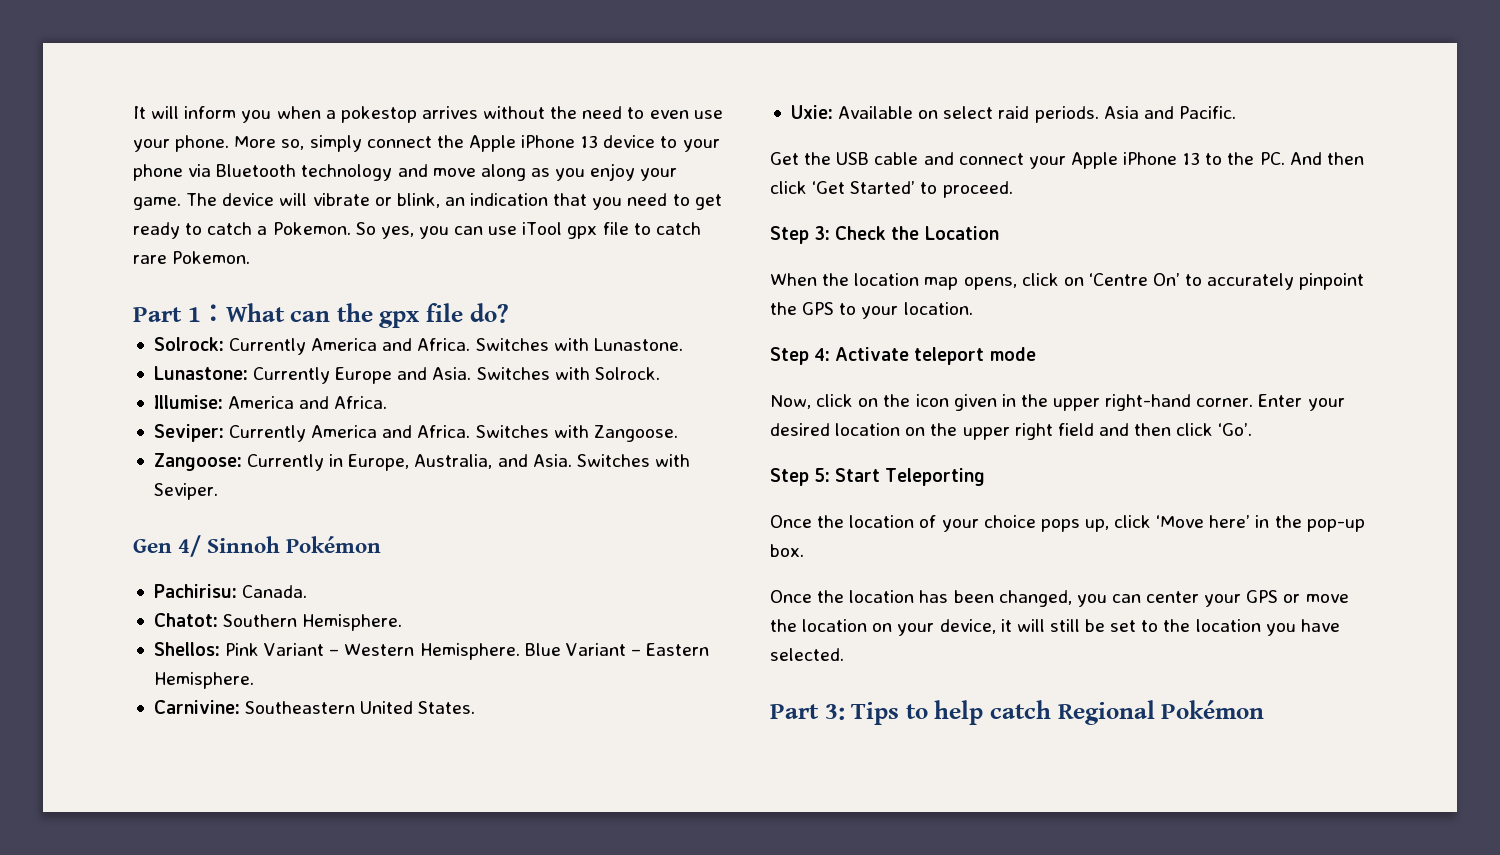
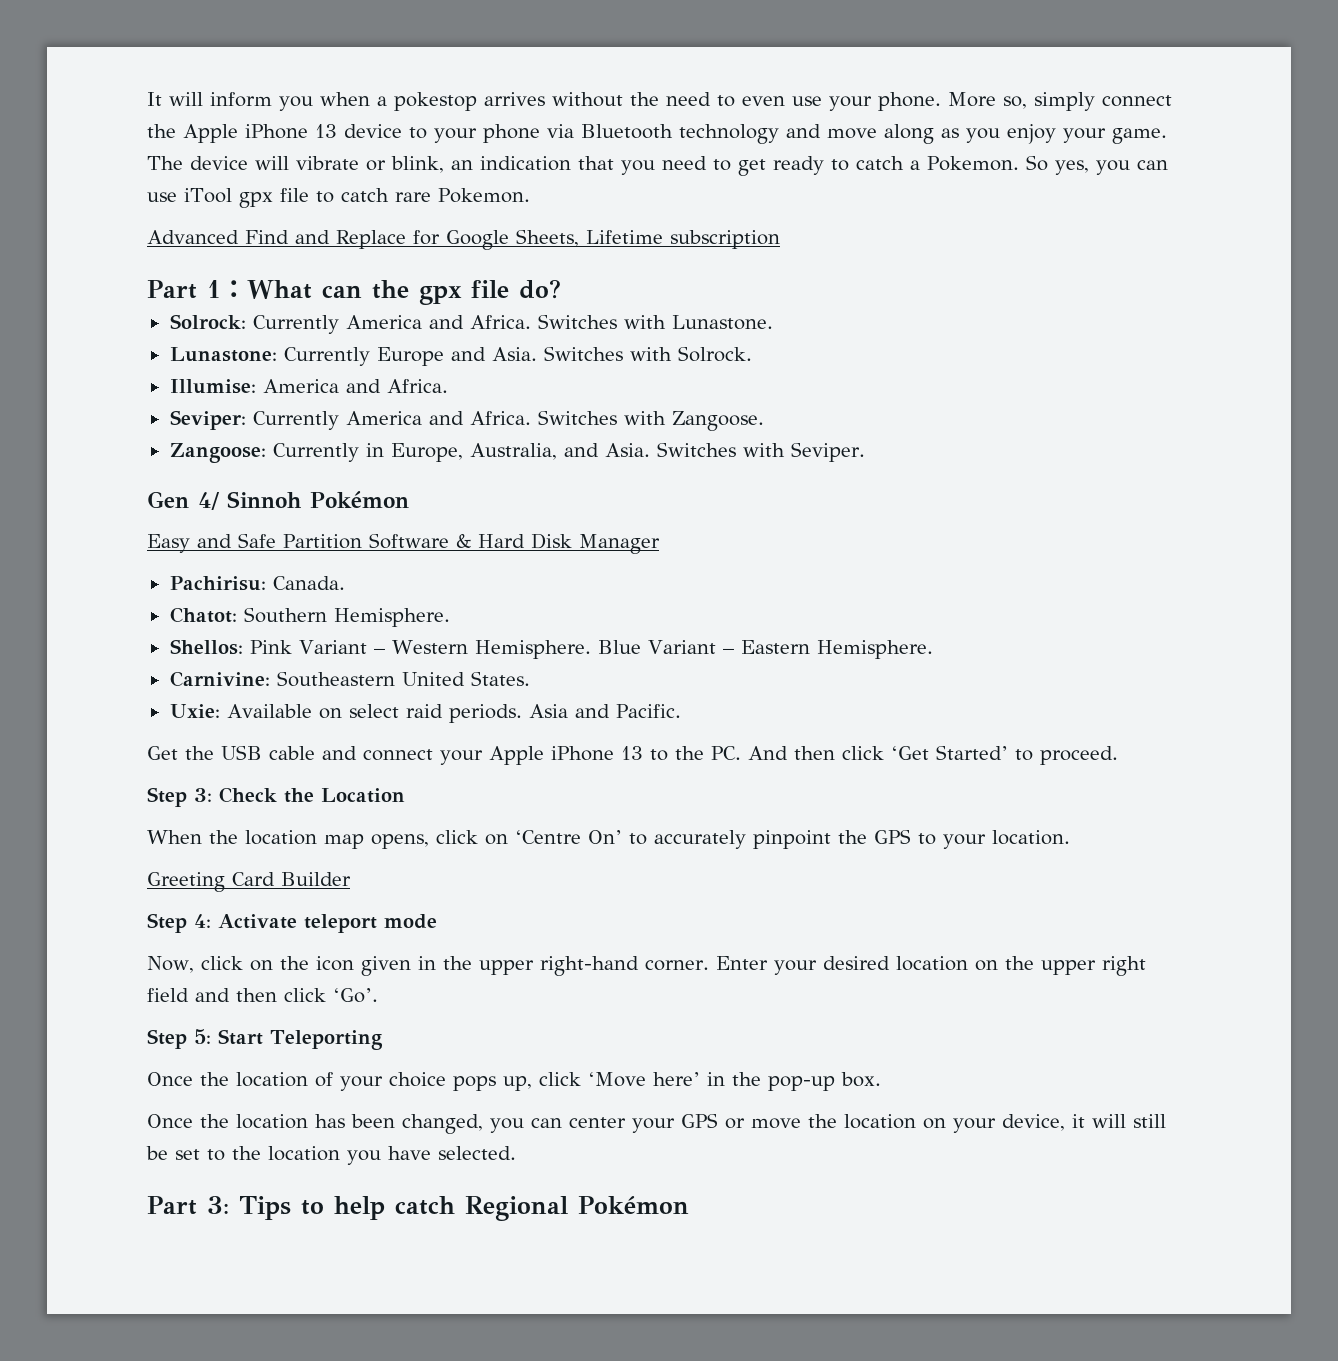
(251, 257) none -> [147,229,780,250] // Advanced Find and Replace for Google Sheets, Lifetime subscription
(382, 544) none -> [147,533,660,554] // Easy and Safe Partition Software & Hard Disk Manager
(973, 308) none -> [147,872,351,892] // Greeting Card Builder

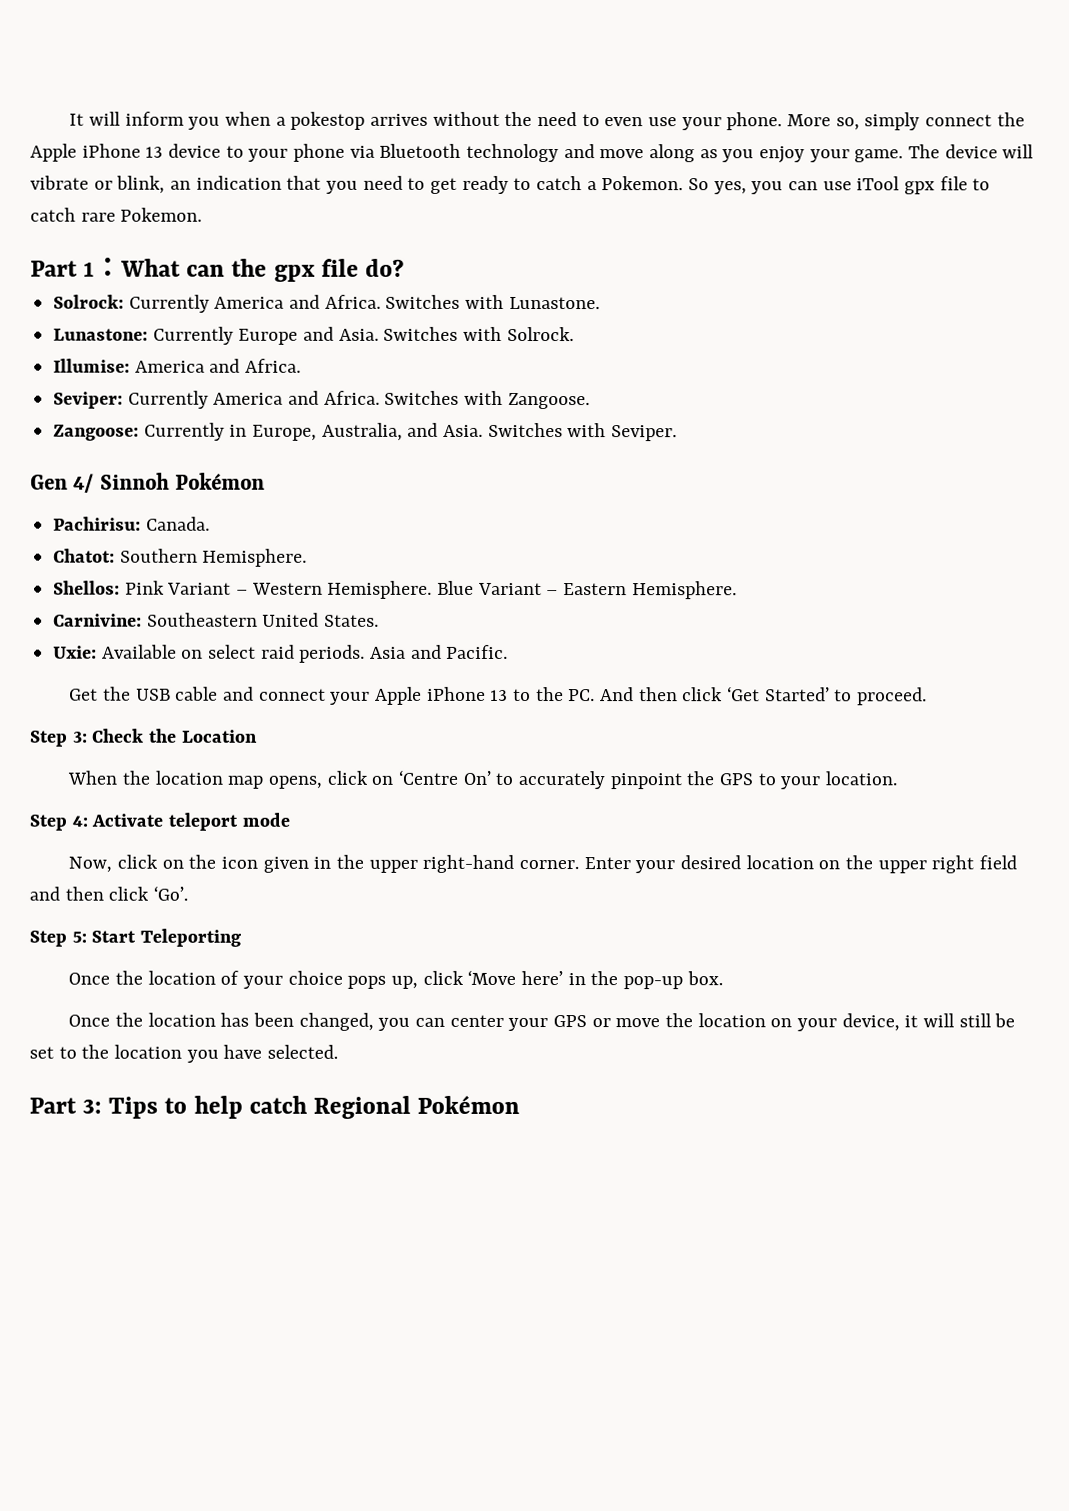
[147,229,780,250] // Advanced Find and Replace for Google Sheets, Lifetime subscription -> (203, 214) none
[147,533,660,554] // Easy and Safe Partition Software & Hard Disk Manager -> (266, 481) none
[147,872,351,892] // Greeting Card Builder -> (898, 778) none

